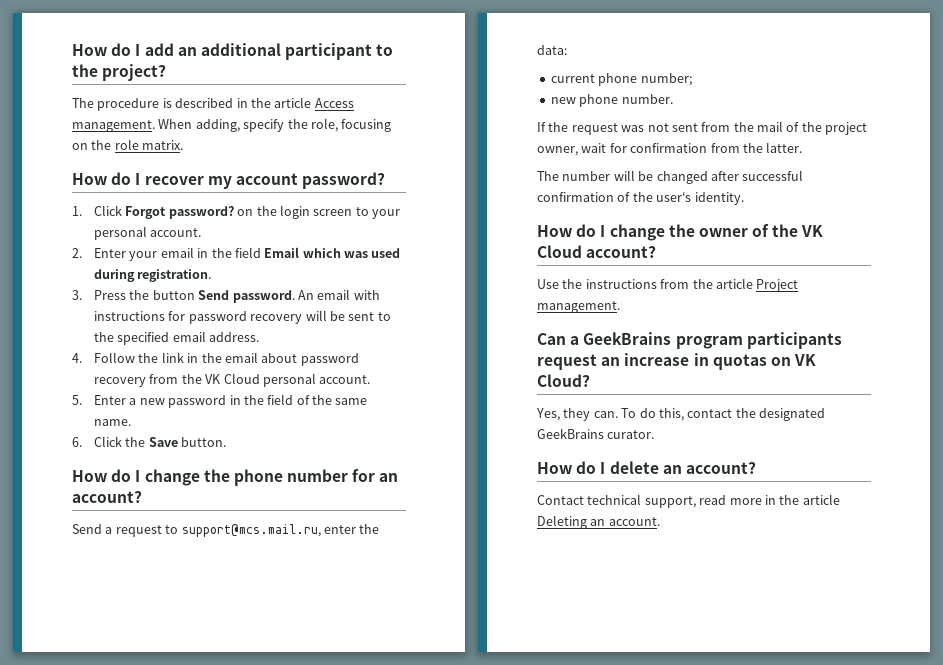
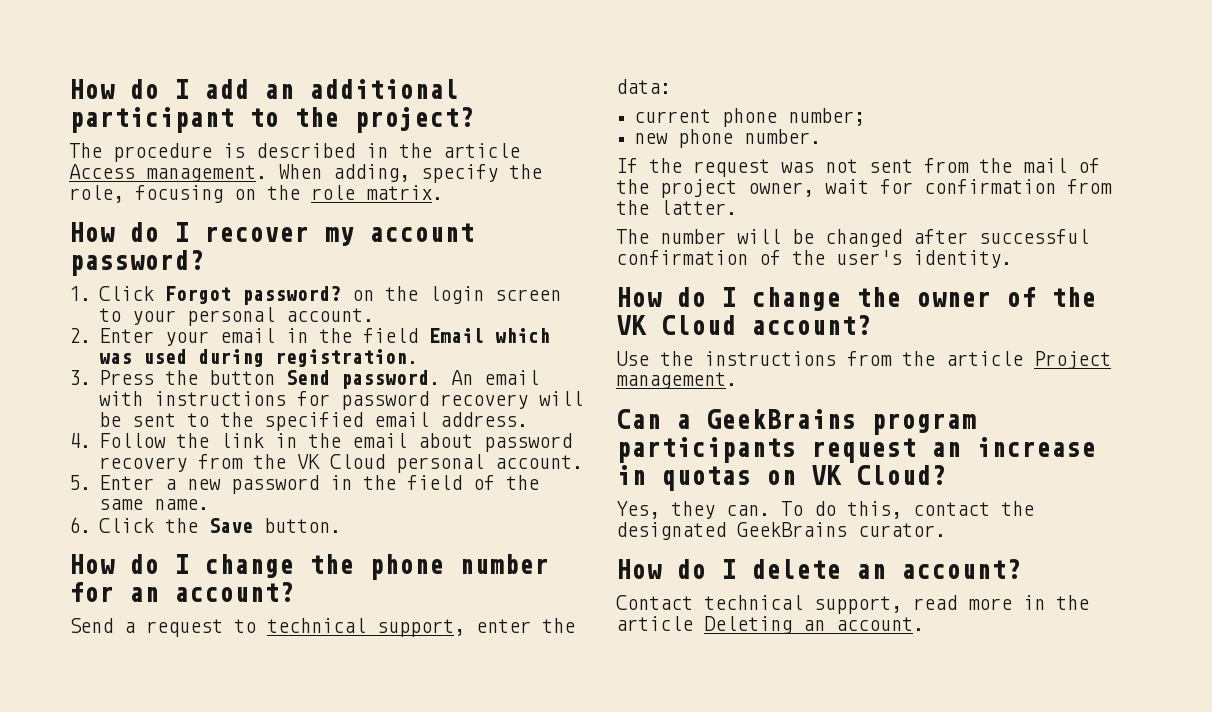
[181,524,321,537] support@mcs.mail.ru, -> [267,618,465,637] technical support,

